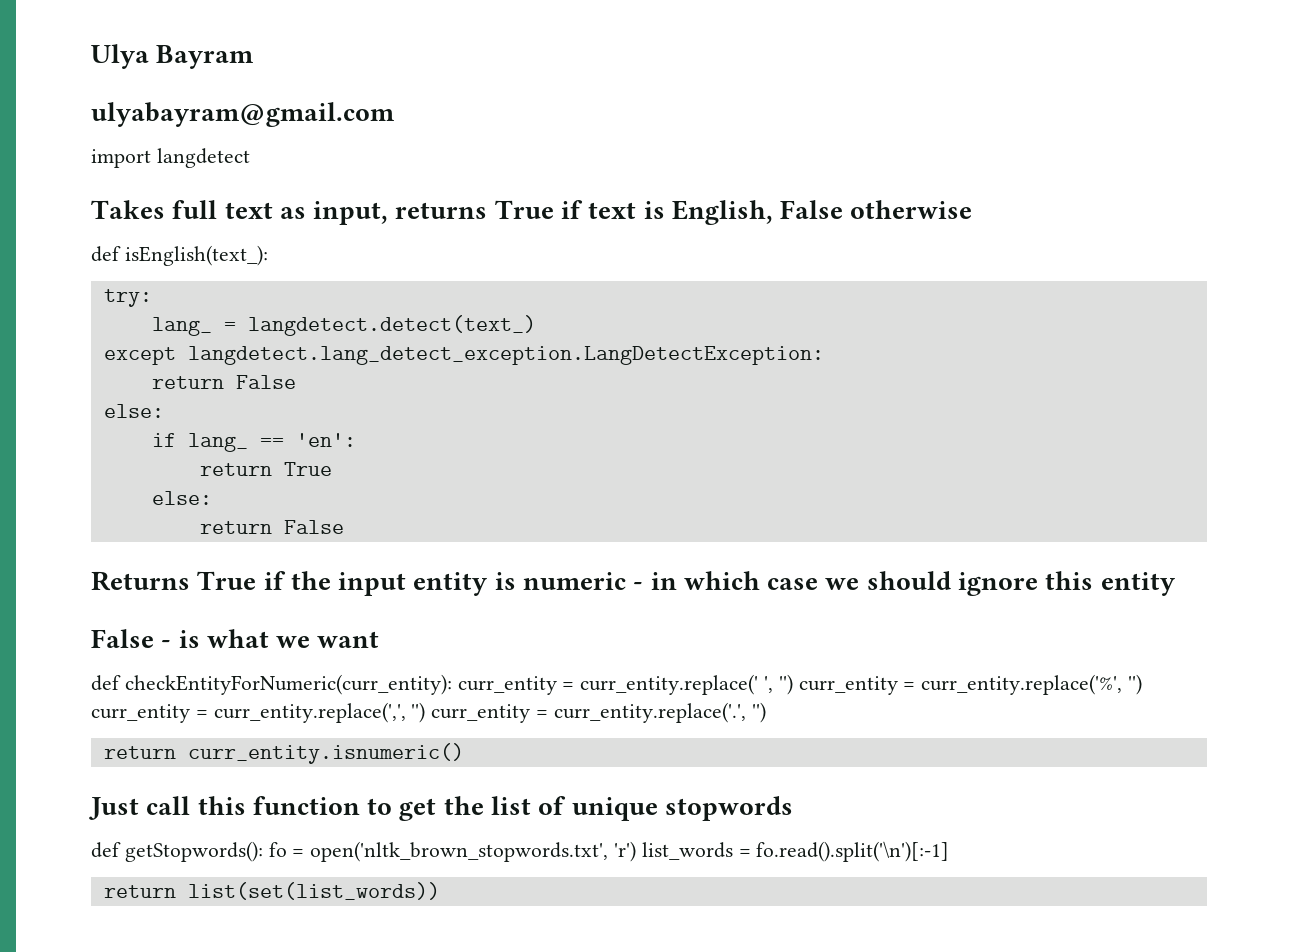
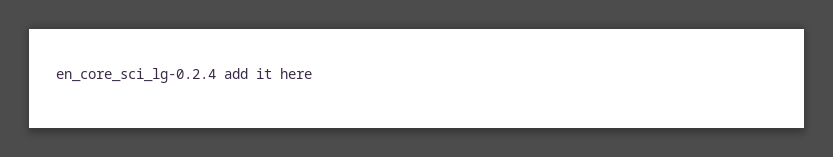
[91,44,255,69] [91,102,395,127] [91,148,250,168] [91,200,973,225] [91,245,268,266] [103,289,152,307] [151,315,536,336] [103,346,824,365] [151,375,296,389] [103,404,164,418] [151,433,356,452] [199,462,332,476] [151,491,212,505] [199,520,344,534] [91,571,1175,596] [91,629,380,648] [91,674,1143,695] [91,702,766,723] [103,743,464,764] [89,796,793,821] [91,841,950,862] [103,882,440,900] Ulya Bayram // ulyabayram@gmail.com // import langdetect // Takes full text as input, returns True if text is English, False otherwise // def isEnglish(text_): // try: // lang_ = langdetect.detect(text_) // except langdetect.lang_detect_exception.LangDetectException: // return False // else: // if lang_ == 'en': // return True // else: // return False // Returns True if the input entity is numeric - in which case we should ignore this entity // False - is what we want // def checkEntityForNumeric(curr_entity): curr_entity = curr_entity.replace(' ', '') curr_entity = curr_entity.replace('%', '') curr_entity = curr_entity.replace(',', '') curr_entity = curr_entity.replace('.', '') // return curr_entity.isnumeric() // Just call this function to get the list of unique stopwords // def getStopwords(): fo = open('nltk_brown_stopwords.txt', 'r') list_words = fo.read().split('\n')[:-1] // return list(set(list_words)) -> [56,68,312,83] en_core_sci_lg-0.2.4 add it here

